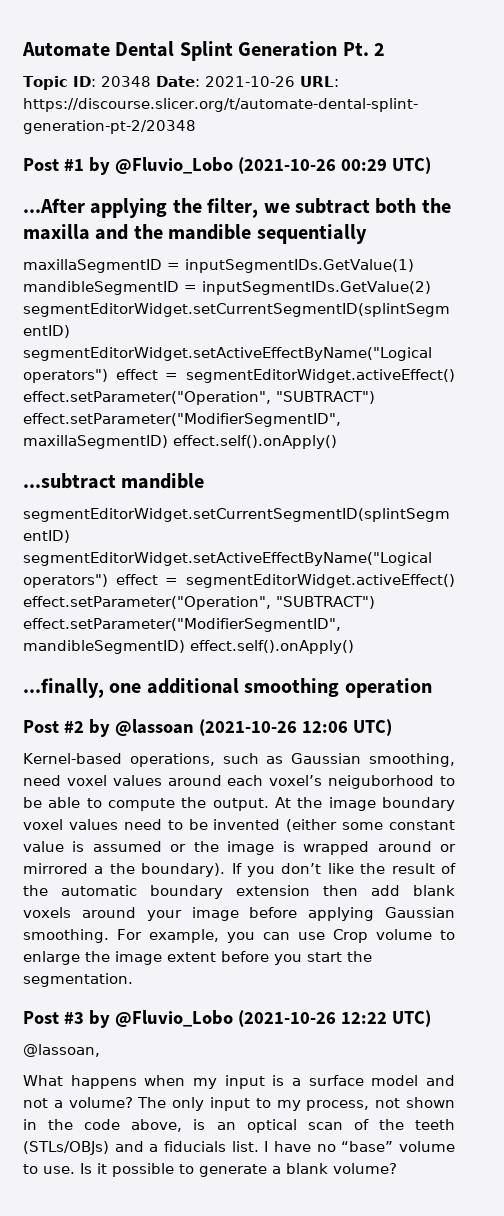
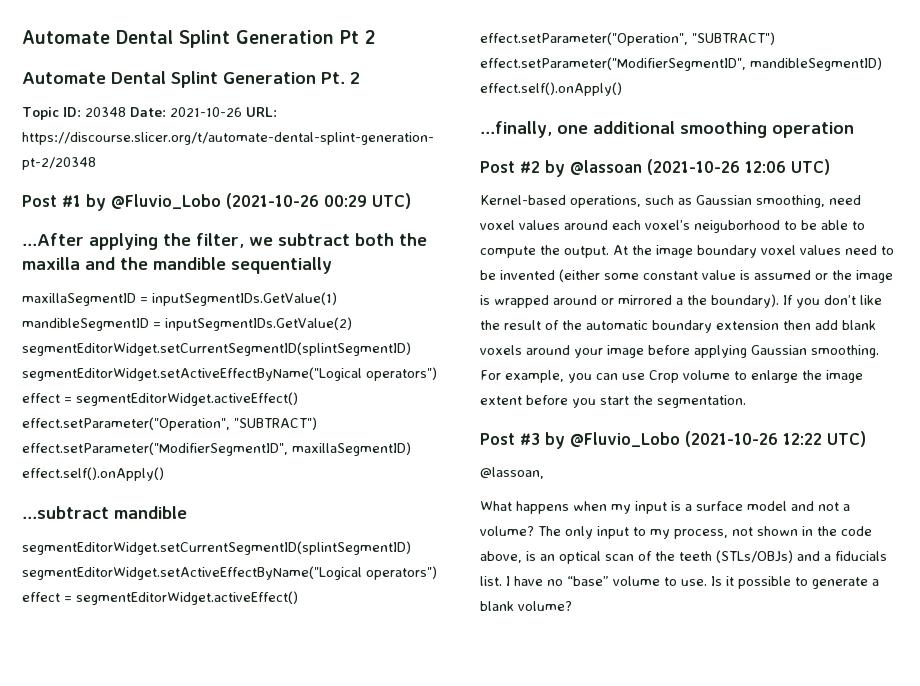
[22,41,338,61] Automate Dental Splint Generation -> [22,30,375,48] [22,71,316,88] Automate Dental Splint Generation Pt 2 // Automate Dental Splint Generation

